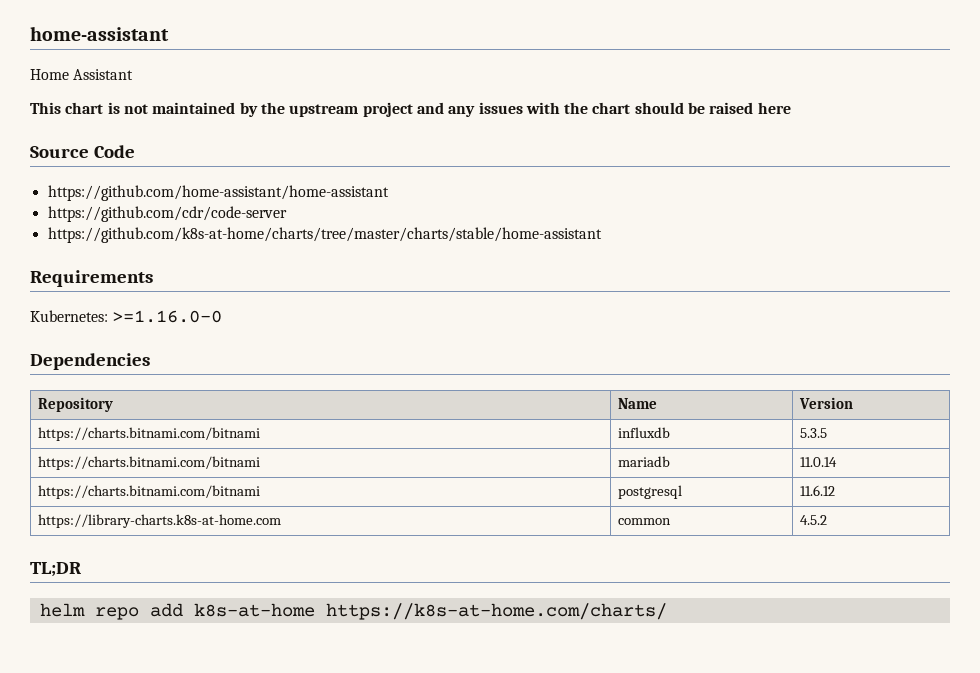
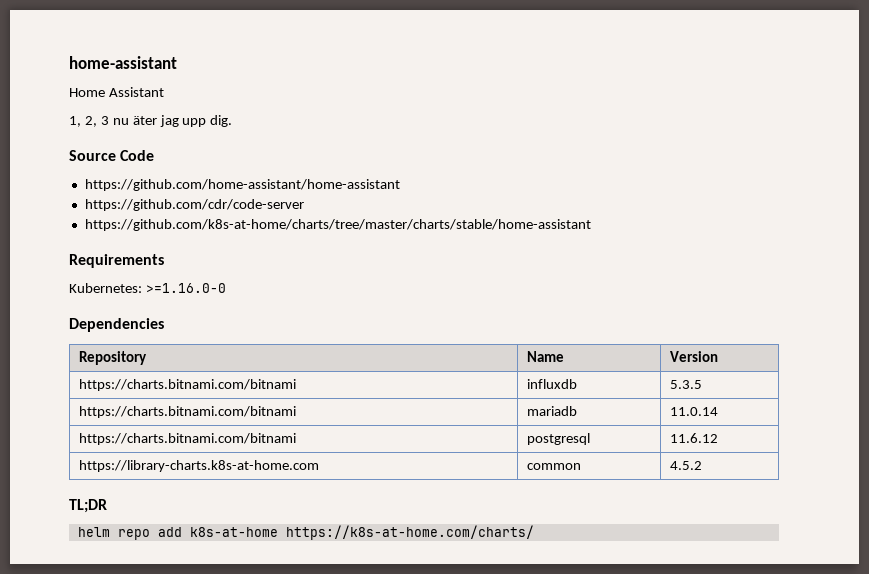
[30,102,791,117] This chart is not maintained by the upstream project and any issues with the chart should be raised here -> [69,115,233,127] 1, 2, 3 nu äter jag upp dig.

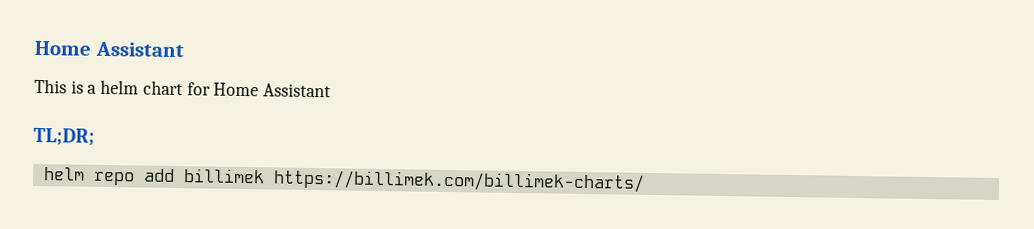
[69,56,177,69] [69,87,164,97] [69,115,233,127] [69,150,155,161] [84,179,400,191] [84,199,304,211] [84,219,591,231] [69,254,164,268] [69,283,226,293] [69,318,164,332] [78,351,147,365] [526,351,564,362] [669,351,718,362] [78,379,296,391] [526,379,577,389] [669,380,702,389] [78,406,296,418] [526,406,577,416] [669,407,718,416] [78,433,296,445] [526,433,590,445] [669,433,718,443] [78,460,319,472] [526,463,581,470] [669,461,702,470] [69,499,107,513] home-assistant // Home Assistant // 1, 2, 3 nu äter jag upp dig. // Source Code // https://github.com/home-assistant/home-assistant // https://github.com/cdr/code-server // https://github.com/k8s-at-home/charts/tree/master/charts/stable/home-assistant // Requirements // Kubernetes: >=1.16.0-0 // Dependencies // Repository | Name | Version // https://charts.bitnami.com/bitnami | influxdb | 5.3.5 // https://charts.bitnami.com/bitnami | mariadb | 11.0.14 // https://charts.bitnami.com/bitnami | postgresql | 11.6.12 // https://library-charts.k8s-at-home.com | common | 4.5.2 // TL;DR -> [34,40,185,58] [34,78,332,98] [33,127,95,146] Home Assistant // This is a helm chart for Home Assistant // TL;DR;
[189,525,534,540] k8s-at-home https://k8s-at-home.com/charts/ -> [182,168,645,193] billimek https://billimek.com/billimek-charts/

